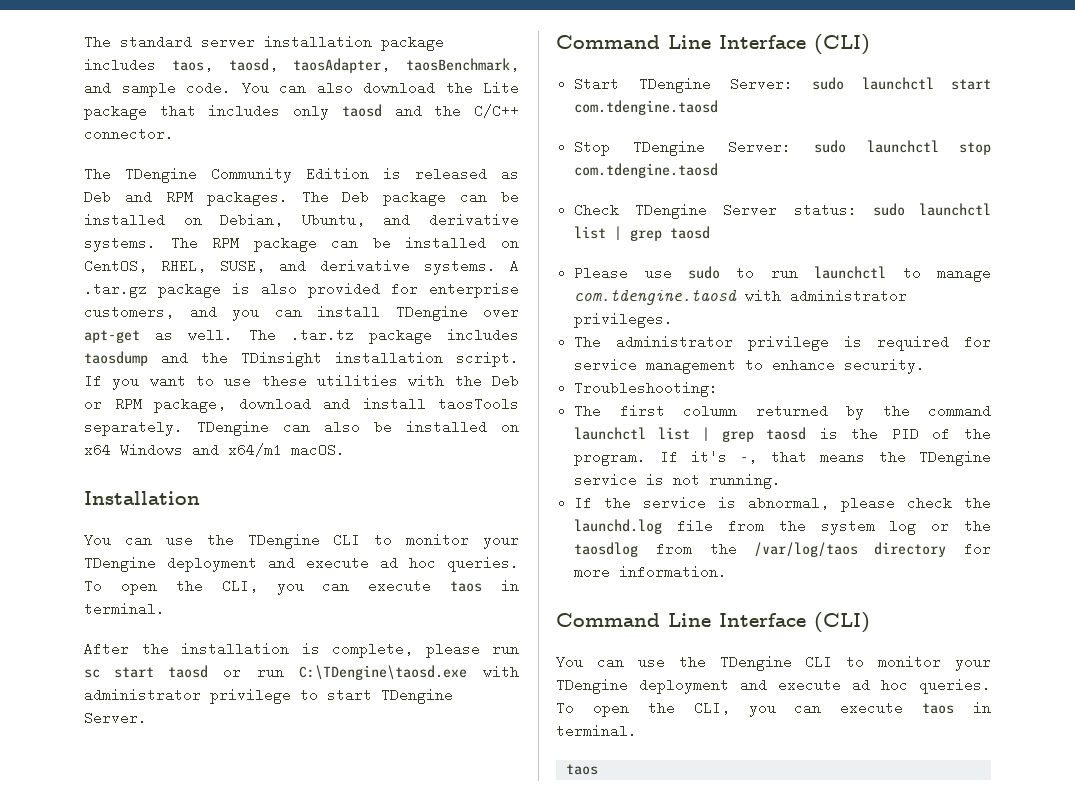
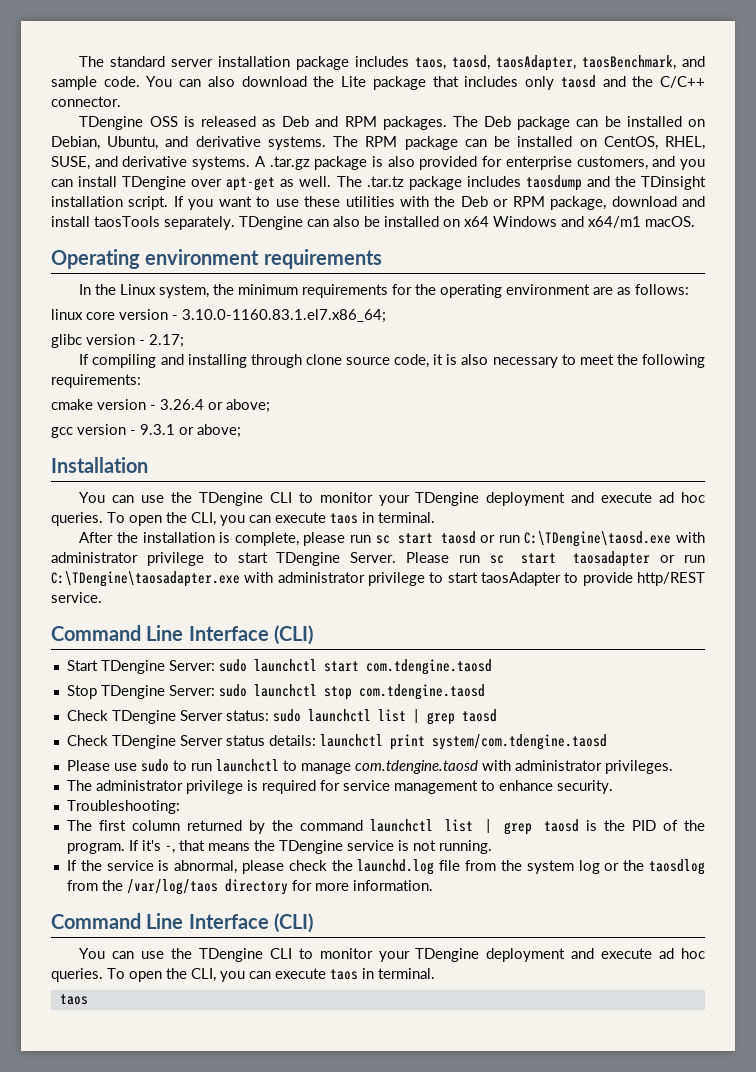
[84,167,369,183] The TDengine Community Edition -> [79,116,178,130] TDengine OSS
(345, 450) none -> [51,249,382,269] [79,284,690,298] [51,309,386,323] [51,334,184,348] [79,354,705,368] [51,374,141,388] [51,399,270,413] [51,424,241,438] // Operating environment requirements // In the Linux system, the minimum requirements for the operating environment are as follows: // linux core version - 3.10.0-1160.83.1.el7.x86_64; // glibc version - 2.17; // If compiling and installing through clone source code, it is also necessary to meet the following requirements: // cmake version - 3.26.4 or above; // gcc version - 9.3.1 or above;
(147, 718) none -> [406,551,705,567] [51,571,705,587] [51,592,102,603] Please run sc start taosadapter or run C:\TDengine\taosadapter.exe with administrator privilege to start taosAdapter to provide http/REST service.
(711, 232) none -> [66,734,607,750] // Check TDengine Server status details: launchctl print system/com.tdengine.taosd

